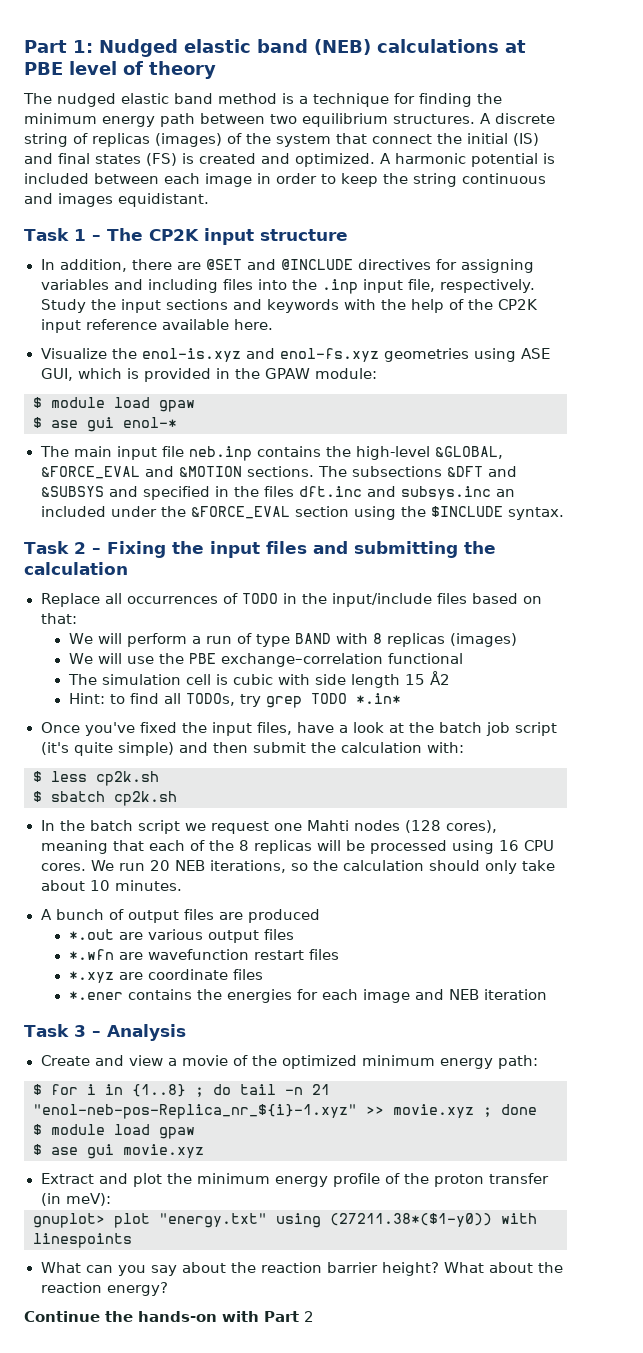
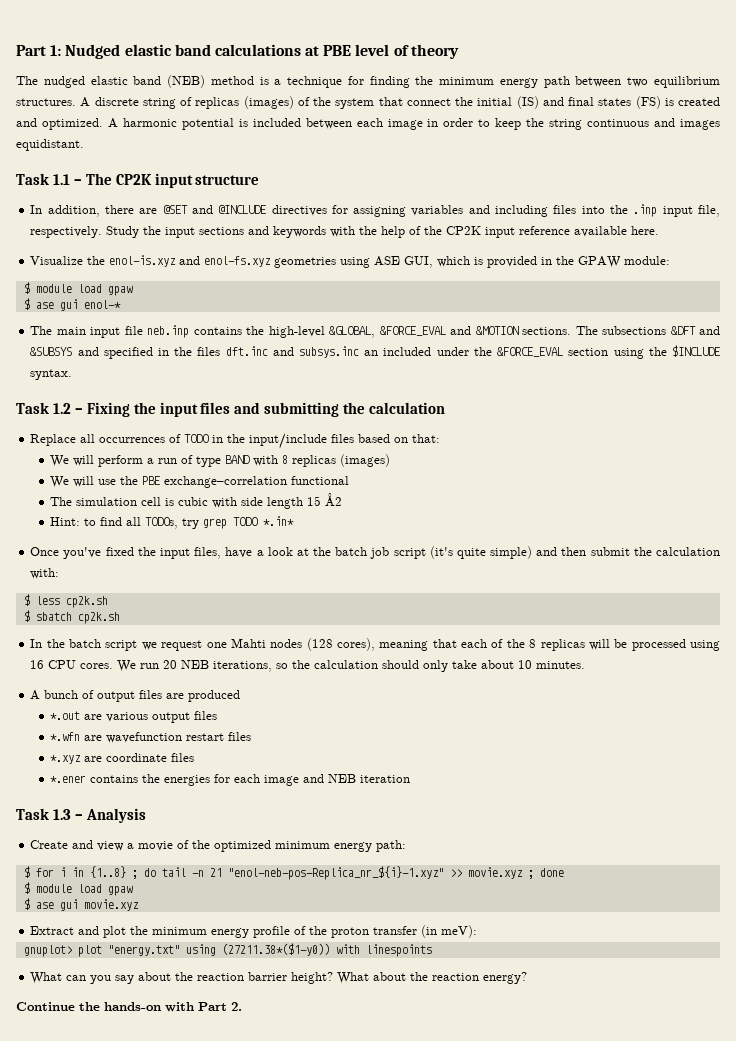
[314,39,371,55] (NEB) -> (211, 50) none
(213, 98) none -> [167,75,206,88] (NEB)
[73,229,86,241] 1 -> [52,174,70,185] 1.1
[73,542,86,554] 2 -> [52,403,71,414] 1.2
[73,1025,86,1037] 3 -> [52,809,71,820] 1.3
[304,1311,314,1322] 2 -> [231,1002,242,1011] 2.

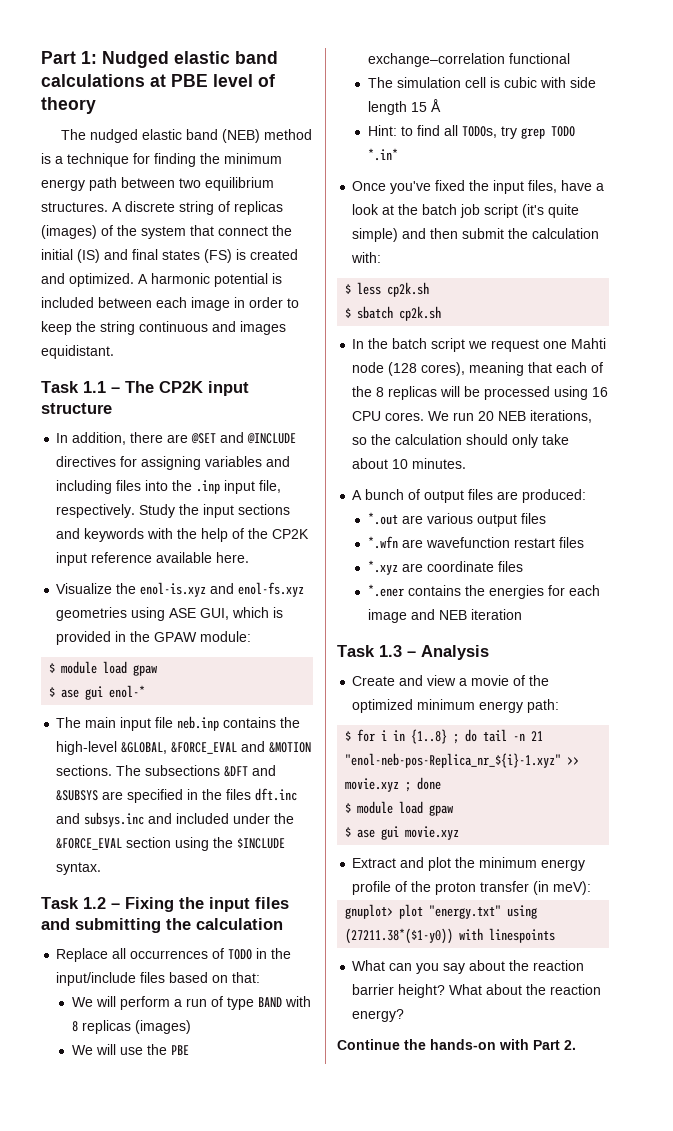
[77,347,99,356] and -> [102,791,124,800] are
[364,350,379,356] an -> [148,813,173,824] and
[325,493,343,507] Å2 -> [431,99,442,112] Å
[270,639,303,648] nodes -> [352,362,385,373] node
[188,690,241,702] produced -> [522,489,587,503] produced:

